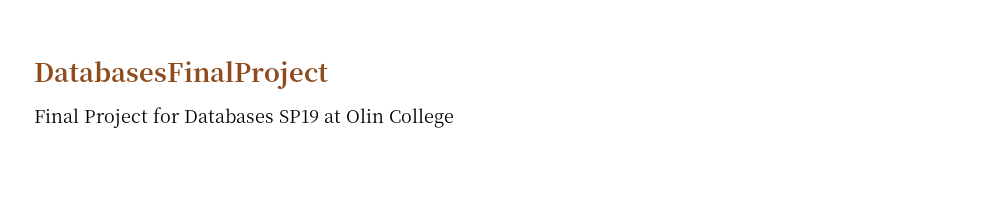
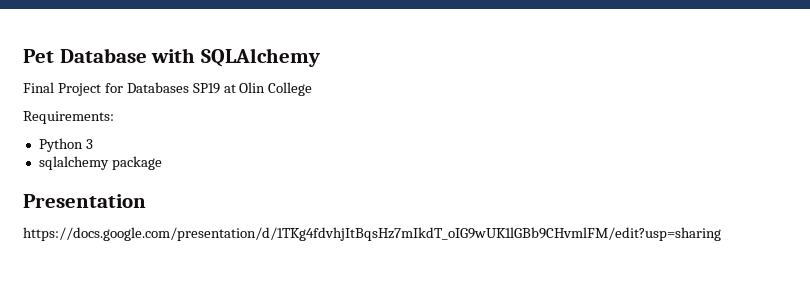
[34,61,328,89] DatabasesFinalProject -> [23,48,320,67] Pet Database with SQLAlchemy
(454, 118) none -> [23,111,114,124] [38,138,93,152] [38,156,162,170] [23,194,146,208] [23,227,721,241] // Requirements: // Python 3 // sqlalchemy package // Presentation // https://docs.google.com/presentation/d/1TKg4fdvhjItBqsHz7mIkdT_oIG9wUK1lGBb9CHvmlFM/edit?usp=sharing

